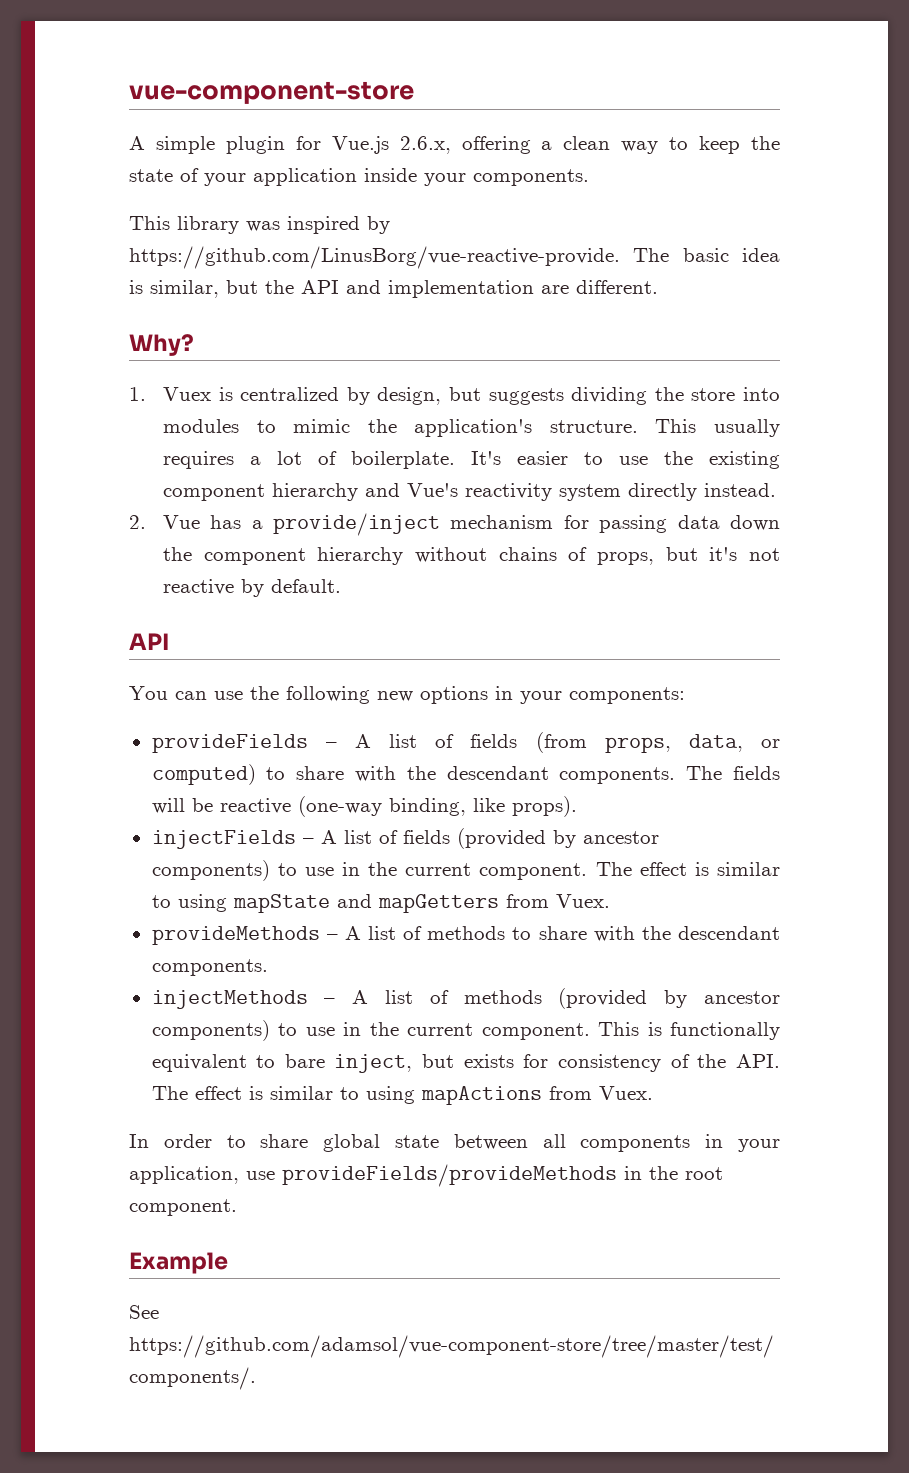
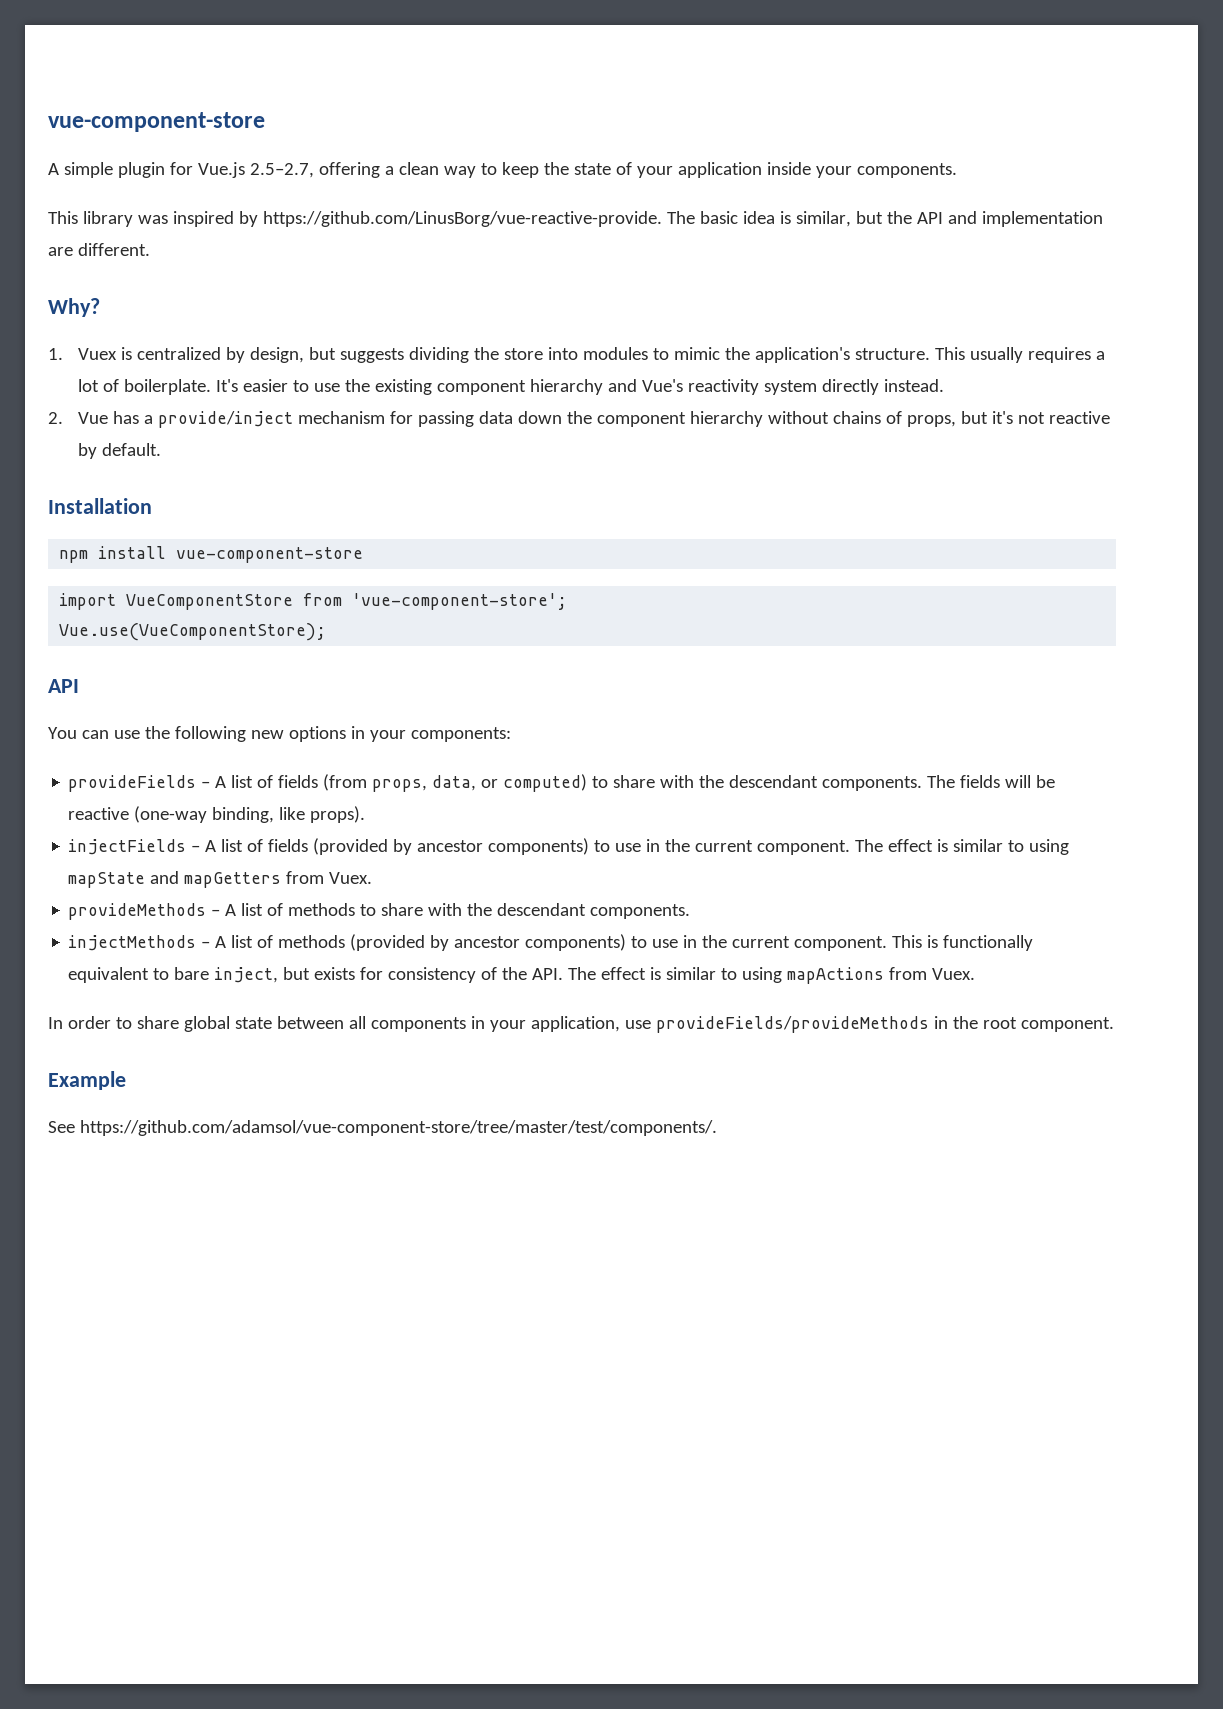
[399,136,451,154] 2.6.x, -> [249,163,314,178] 2.5–2.7,
(341, 586) none -> [48,498,152,514] [59,546,364,563] [59,593,568,610] [59,623,327,641] // Installation // npm install vue-component-store // import VueComponentStore from 'vue-component-store'; // Vue.use(VueComponentStore);

